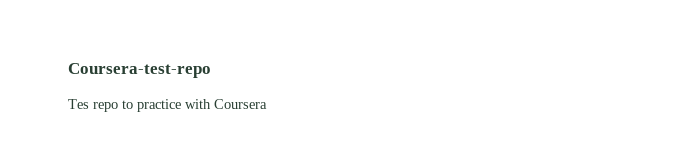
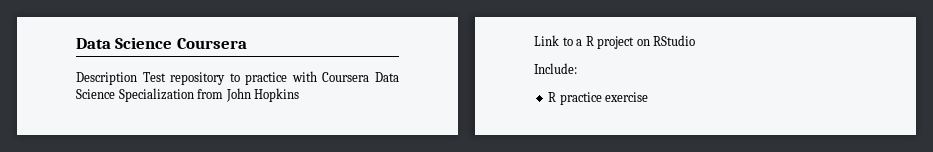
[68,63,211,78] [68,99,267,112] Coursera-test-repo // Tes repo to practice with Coursera -> [76,37,247,49] [76,71,399,85] [76,88,300,102] [534,35,696,49] [534,63,577,74] [548,92,649,105] Data Science Coursera // Description Test repository to practice with Coursera Data Science Specialization from John Hopkins // Link to a R project on RStudio // Include: // R practice exercise

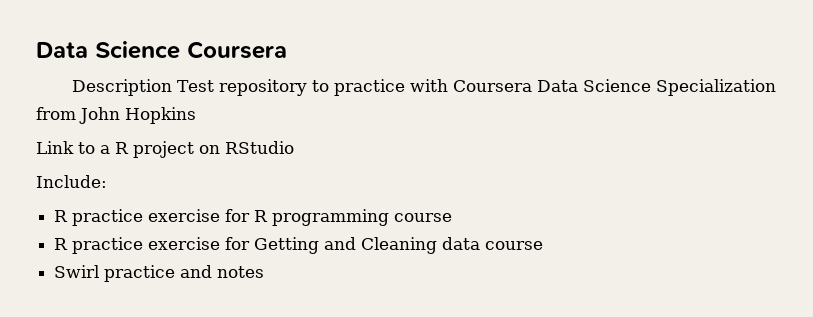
(649, 97) none -> [225,209,453,226] [54,237,544,254] [54,265,265,282] for R programming course // R practice exercise for Getting and Cleaning data course // Swirl practice and notes

